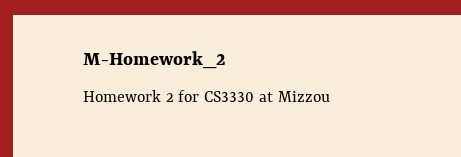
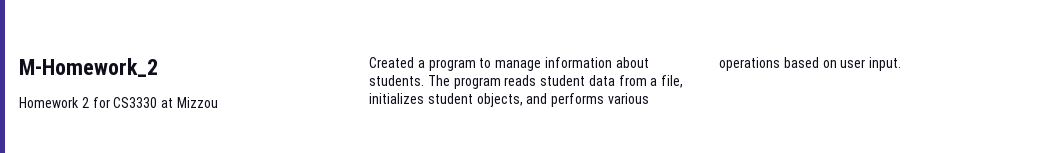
(330, 96) none -> [369,57,649,71] [369,75,684,89] [369,93,649,107] [719,57,902,71] // Created a program to manage information about students. The program reads student data from a file, initializes student objects, and performs various operations based on user input.

